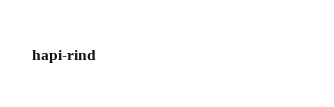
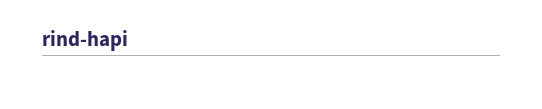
[32,50,96,63] hapi-rind -> [42,30,128,51] rind-hapi

